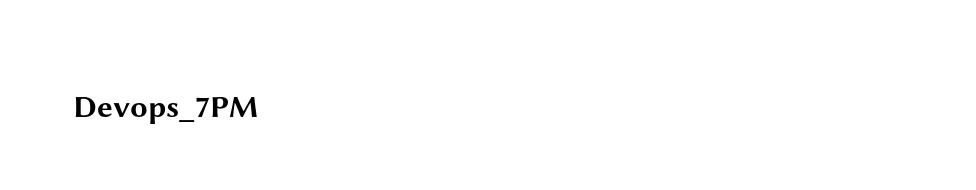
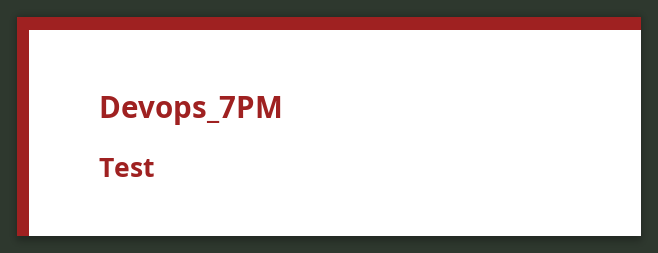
(258, 110) none -> [99,158,155,177] // Test

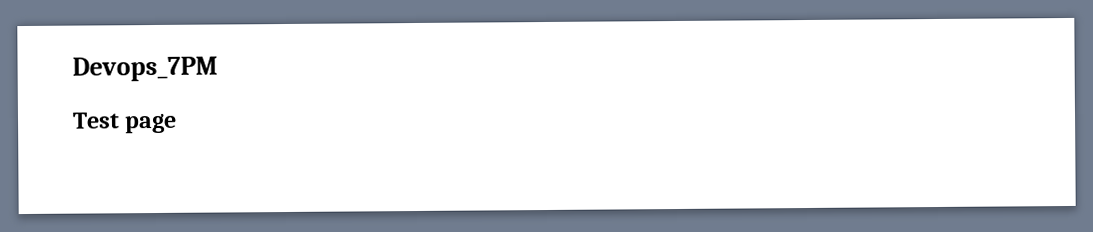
(155, 167) none -> [124,113,178,134] page

